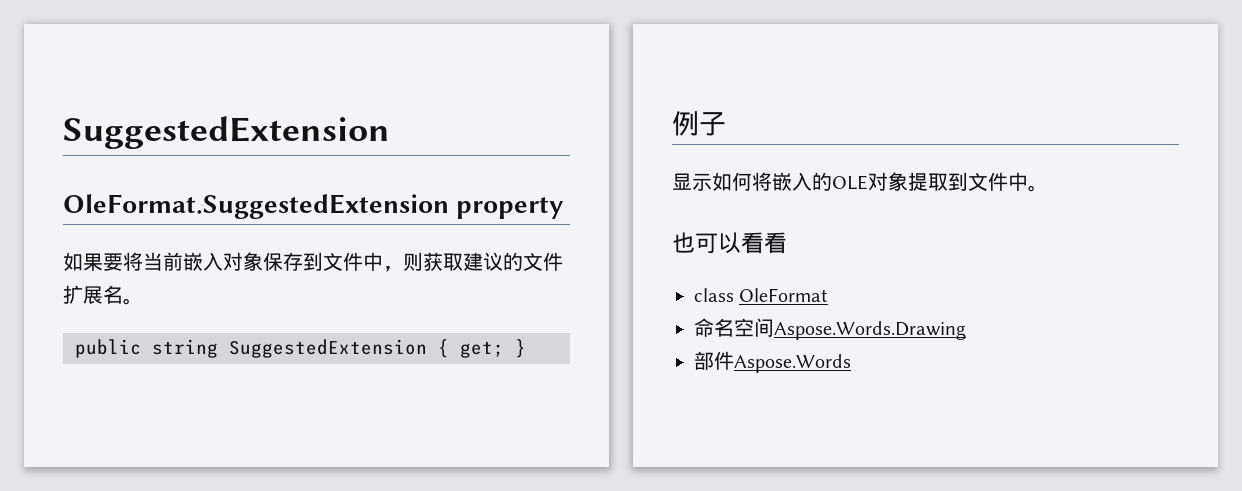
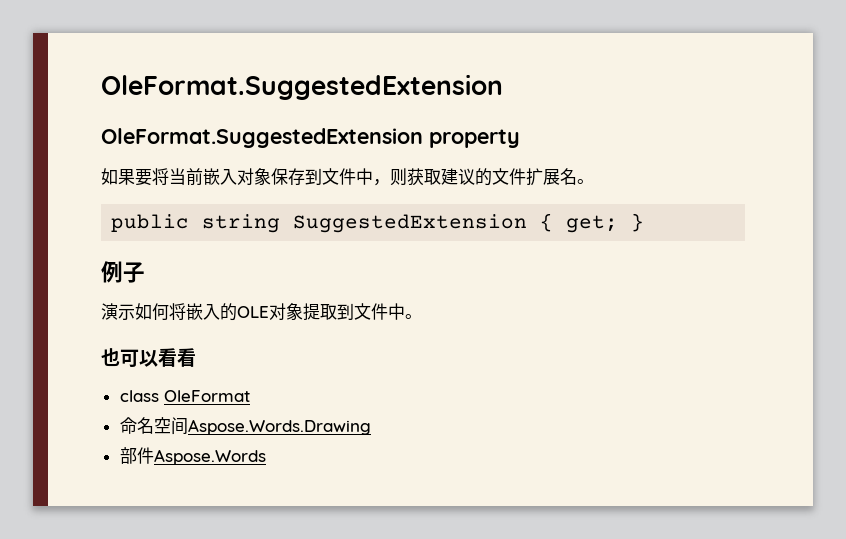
[63,116,390,149] SuggestedExtension -> [101,74,503,100] OleFormat.SuggestedExtension
[672,173,692,190] 显 -> [101,303,118,320] 演

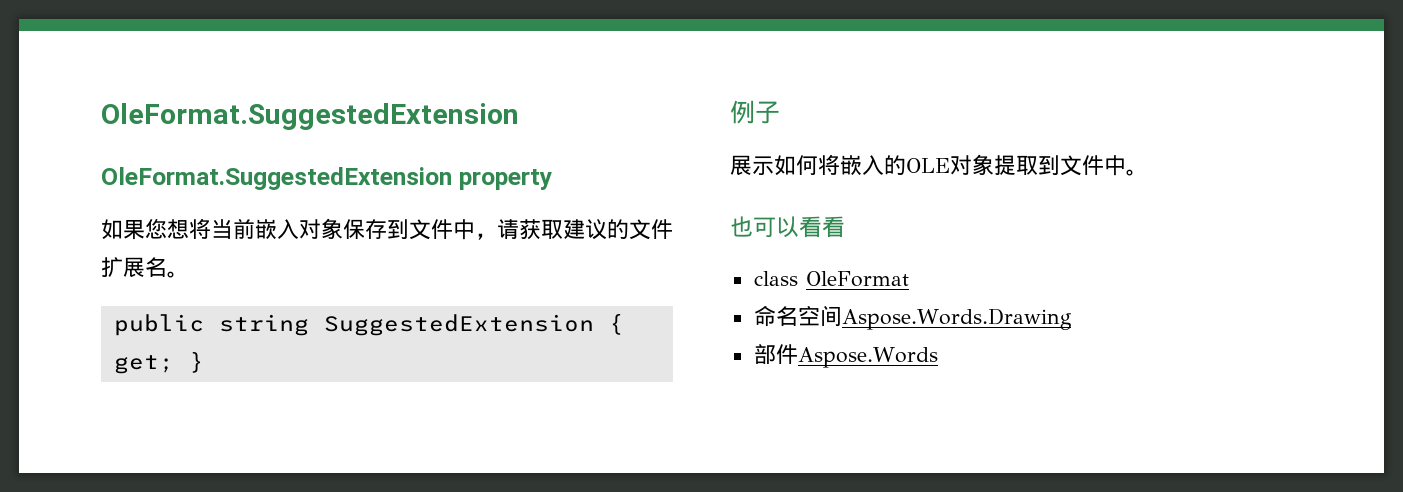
[135,169,152,186] 要 -> [145,218,189,239] 您想
[390,168,407,186] 则 -> [497,219,519,239] 请
[101,303,118,320] 演 -> [730,155,752,176] 展

